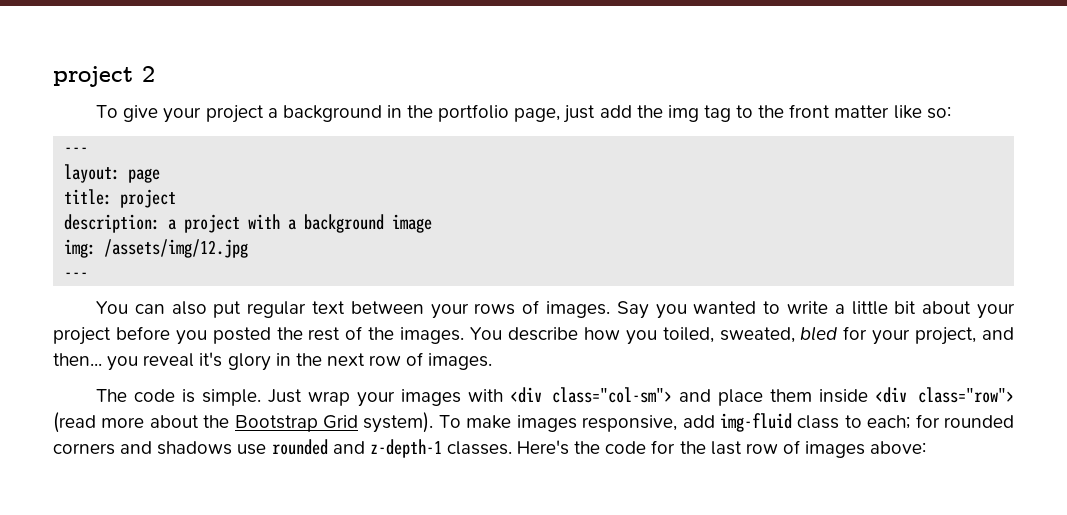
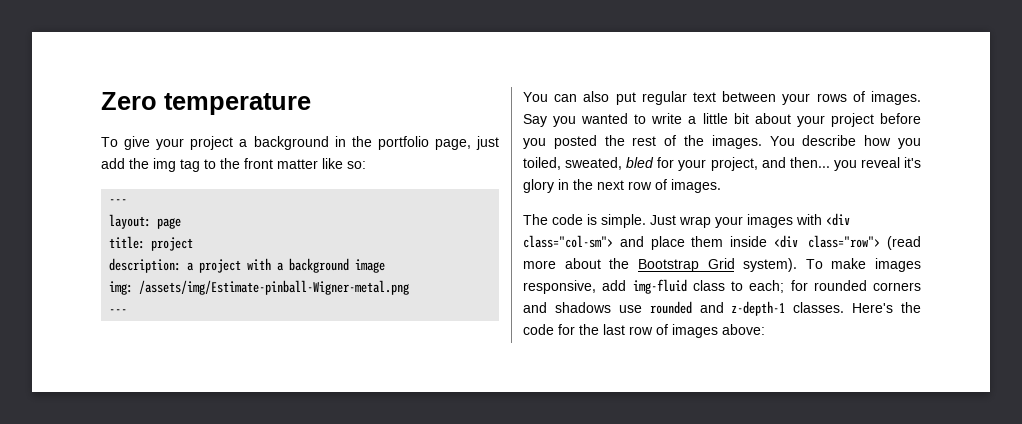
[53,66,155,87] project 2 -> [101,92,311,115] Zero temperature
[104,239,249,258] /assets/img/12.jpg -> [139,280,410,295] /assets/img/Estimate-pinball-Wigner-metal.png

